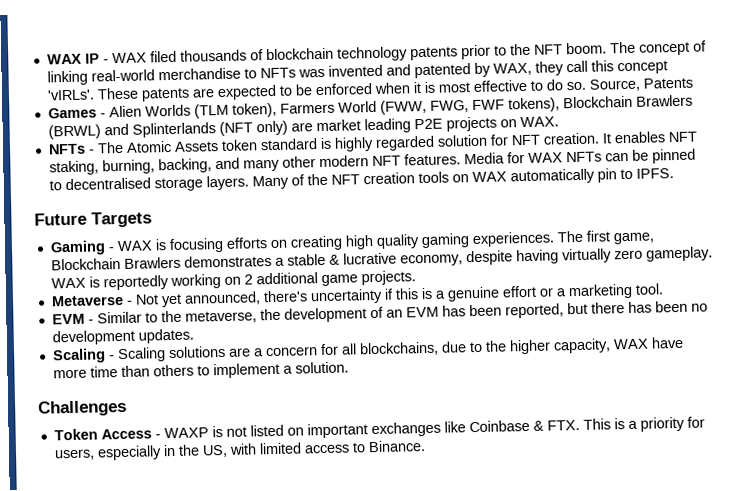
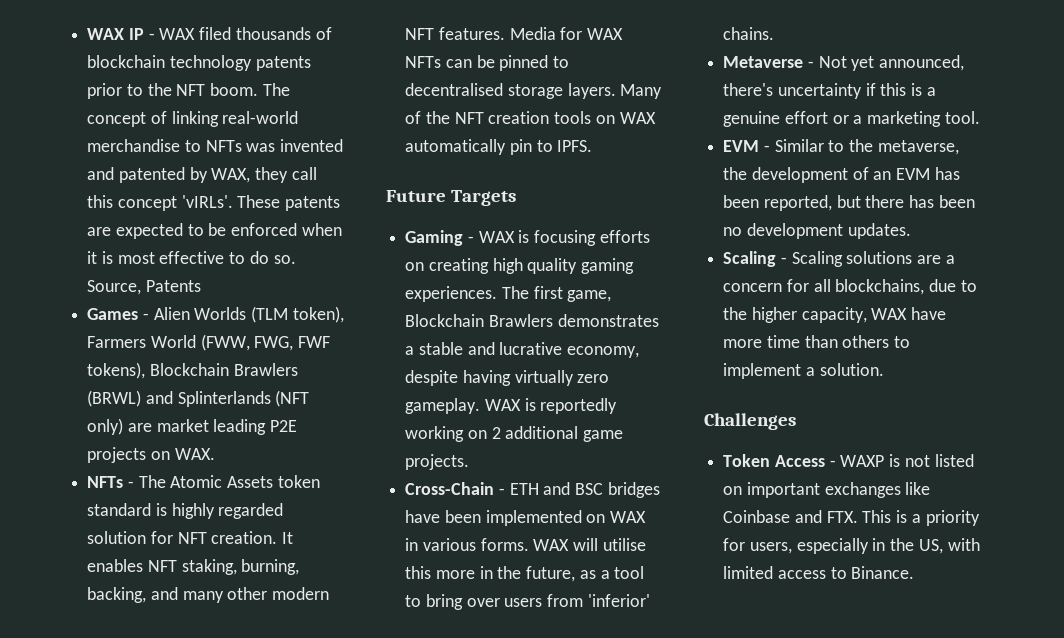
[328,254,340,265] & -> [467,342,495,355] and
(416, 278) none -> [405,482,660,498] [405,510,647,526] [405,538,646,551] [405,566,645,582] [405,594,650,610] [723,27,775,40] // Cross-Chain - ETH and BSC bridges have been implemented on WAX in various forms. WAX will utilise this more in the future, as a tool to bring over users from 'inferior' chains.
[532,420,544,431] & -> [794,510,822,523] and

